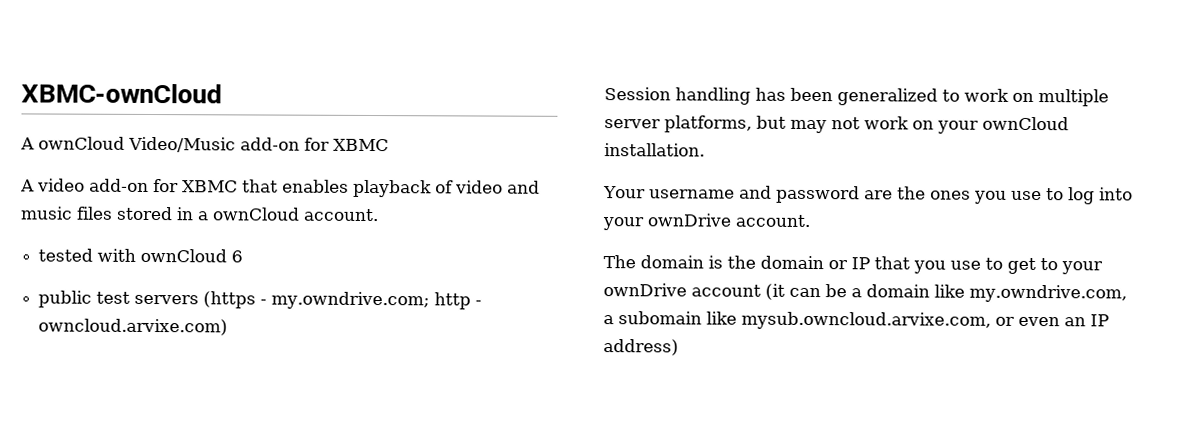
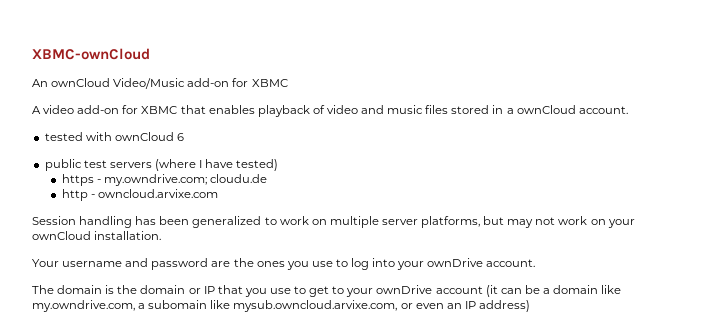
[20,137,35,150] A -> [32,79,48,87] An
[203,291,257,309] (https -> [154,159,279,171] [61,174,94,186] (where I have tested) // https
(431, 300) none -> [209,174,267,183] cloudu.de //
[38,318,229,336] owncloud.arvixe.com) -> [97,189,218,198] owncloud.arvixe.com

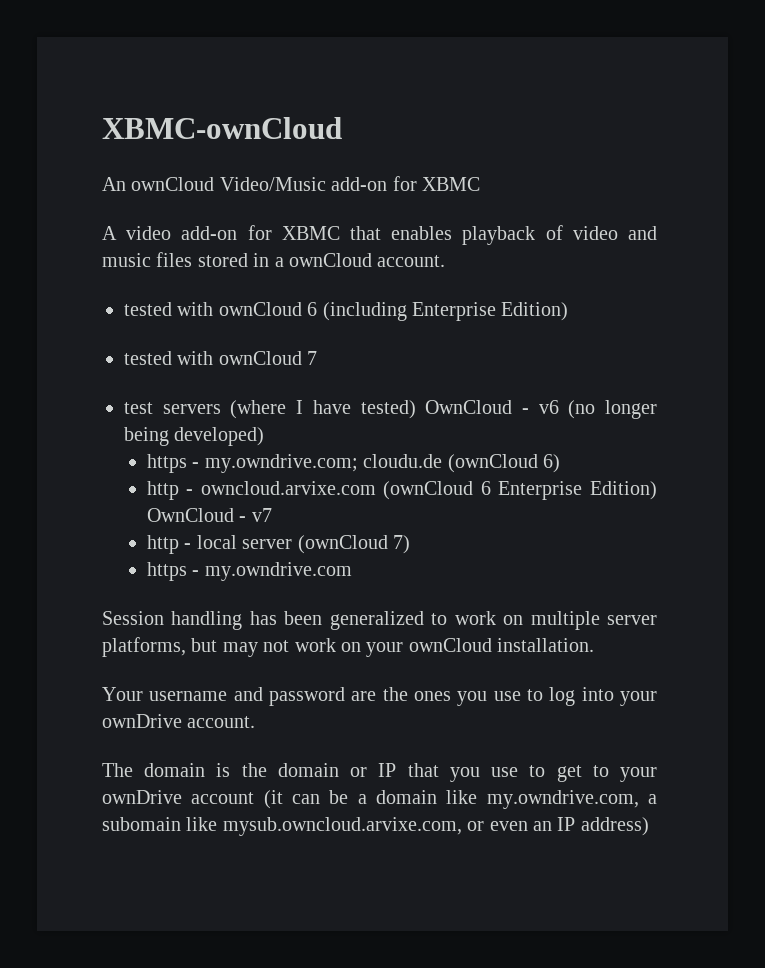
[44,159,82,171] // public -> [322,302,569,321] [124,351,318,365] (including Enterprise Edition) // tested with ownCloud 7 //
(279, 165) none -> [425,400,657,419] [124,427,265,446] OwnCloud - v6 (no longer being developed)
(267, 178) none -> [447,454,560,473] (ownCloud 6)
(218, 193) none -> [383,481,658,500] [146,508,272,522] [146,535,410,554] [146,562,352,581] (ownCloud 6 Enterprise Edition) OwnCloud - v7 // http - local server (ownCloud 7) // https - my.owndrive.com

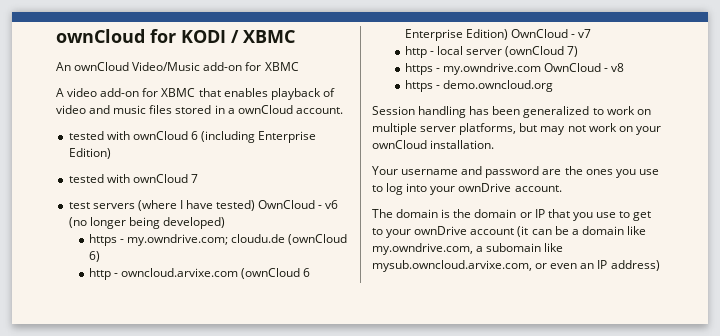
[102,117,342,139] XBMC-ownCloud -> [56,29,295,43] ownCloud for KODI / XBMC
(352, 571) none -> [544,63,625,72] [404,80,554,92] OwnCloud - v8 // https - demo.owncloud.org

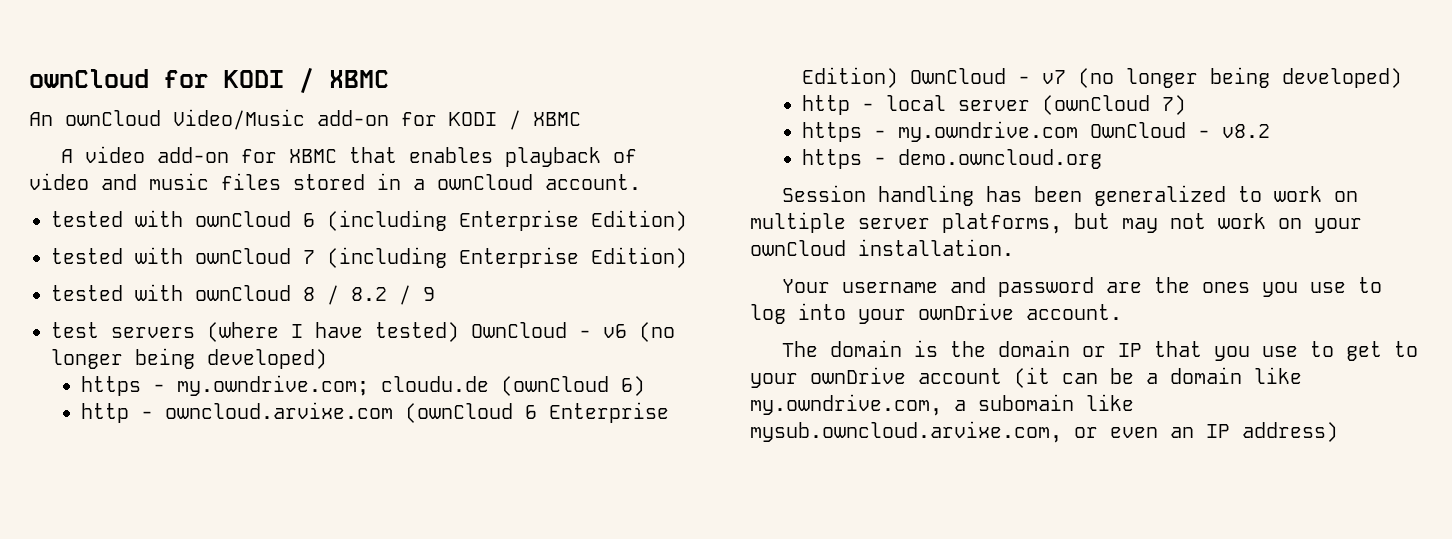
(262, 66) none -> [449,110,521,130] KODI /
(198, 178) none -> [327,247,687,268] [51,284,435,305] (including Enterprise Edition) // tested with ownCloud 8 / 8.2 / 9
(592, 33) none -> [1078,67,1403,88] (no longer being developed)
[611,63,625,72] v8 -> [1222,124,1271,138] v8.2

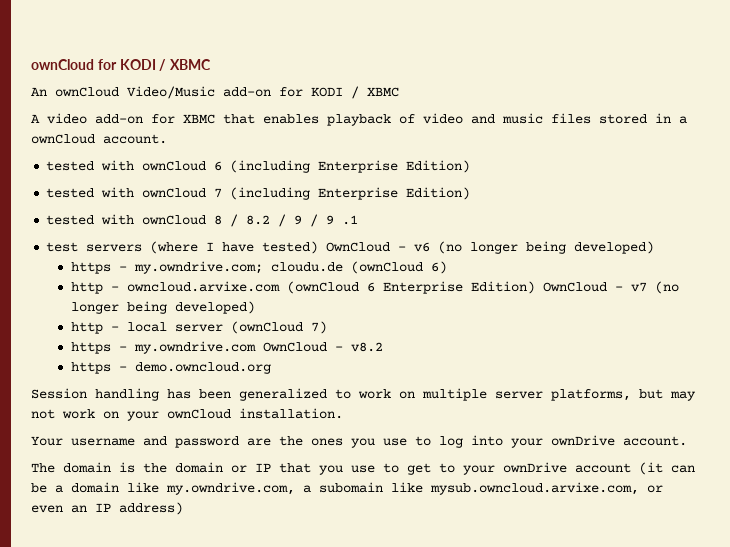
(435, 294) none -> [310,214,359,227] / 9 .1

